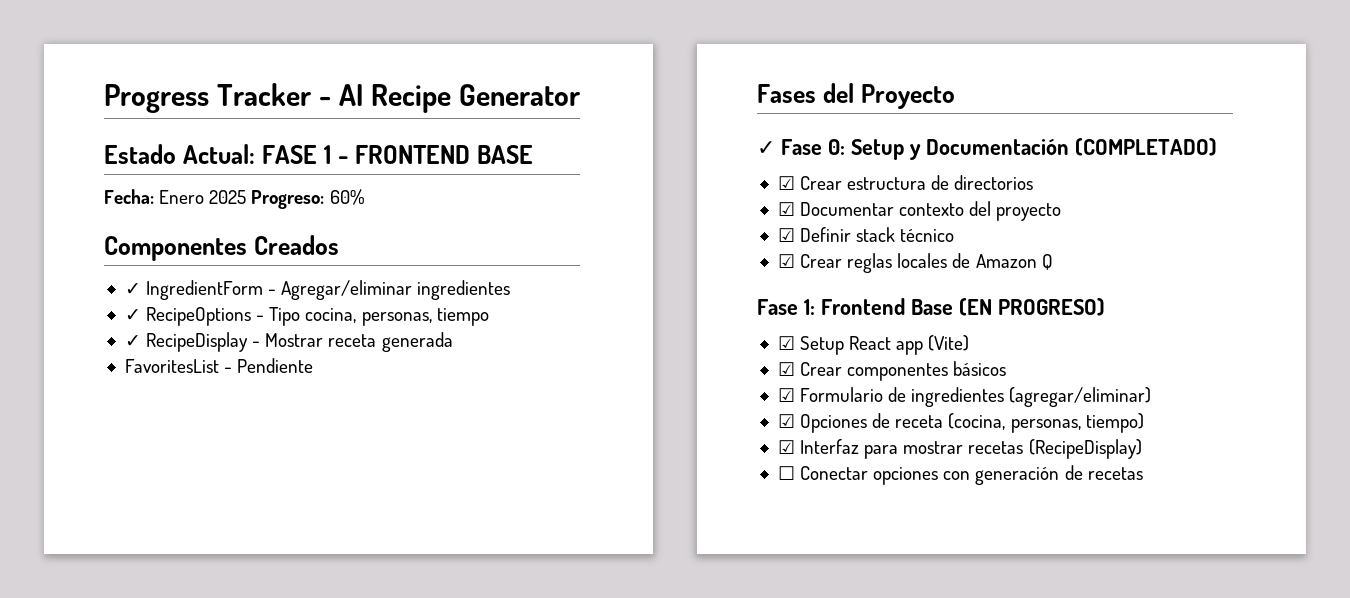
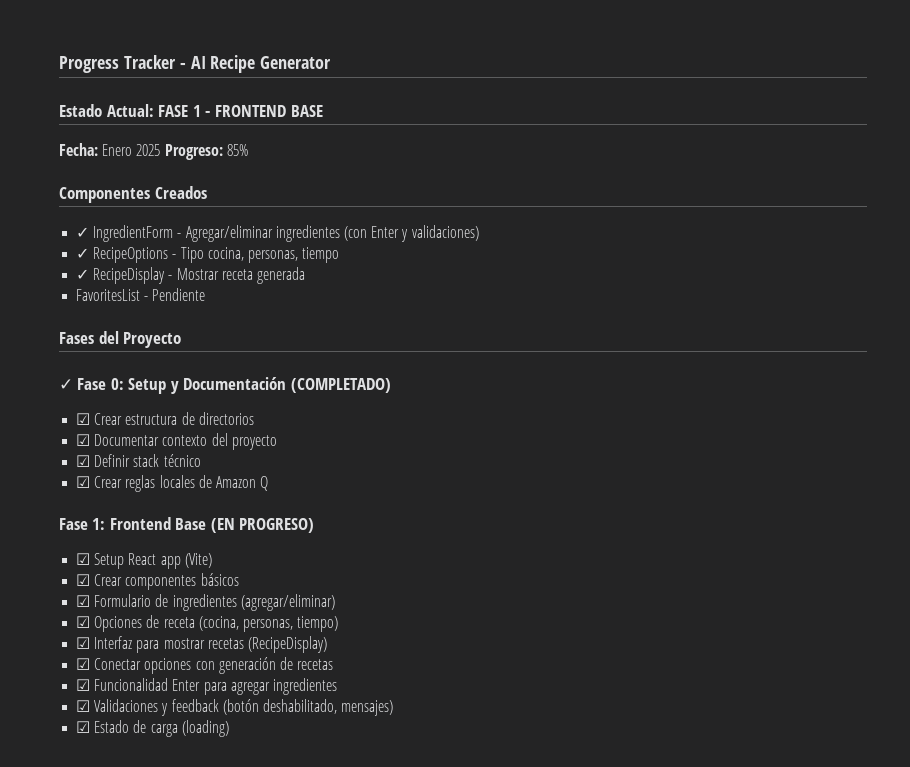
[329,189,365,205] 60% -> [226,144,248,156] 85%
(511, 290) none -> [343,225,479,242] (con Enter y validaciones)
[777,466,795,480] ☐ -> [76,658,91,670] ☑
(1143, 473) none -> [76,678,337,695] [76,699,394,716] [76,720,229,737] // ☑ Funcionalidad Enter para agregar ingredientes // ☑ Validaciones y feedback (botón deshabilitado, mensajes) // ☑ Estado de carga (loading)

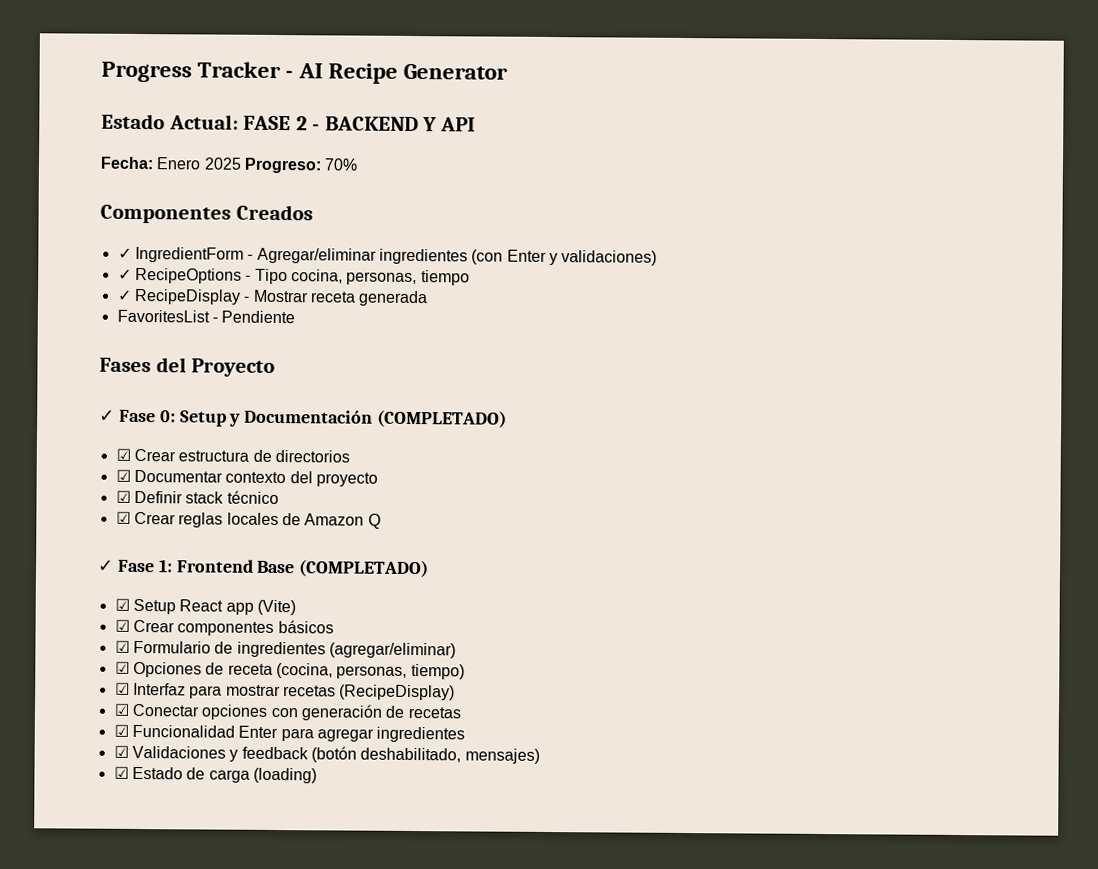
[192,105,323,117] 1 - FRONTEND BASE -> [295,116,476,132] 2 - BACKEND Y API
[226,144,248,156] 85% -> [324,158,359,171] 70%
(269, 483) none -> [97,559,114,572] ✓
[210,518,315,533] (EN PROGRESO) -> [298,559,430,578] (COMPLETADO)

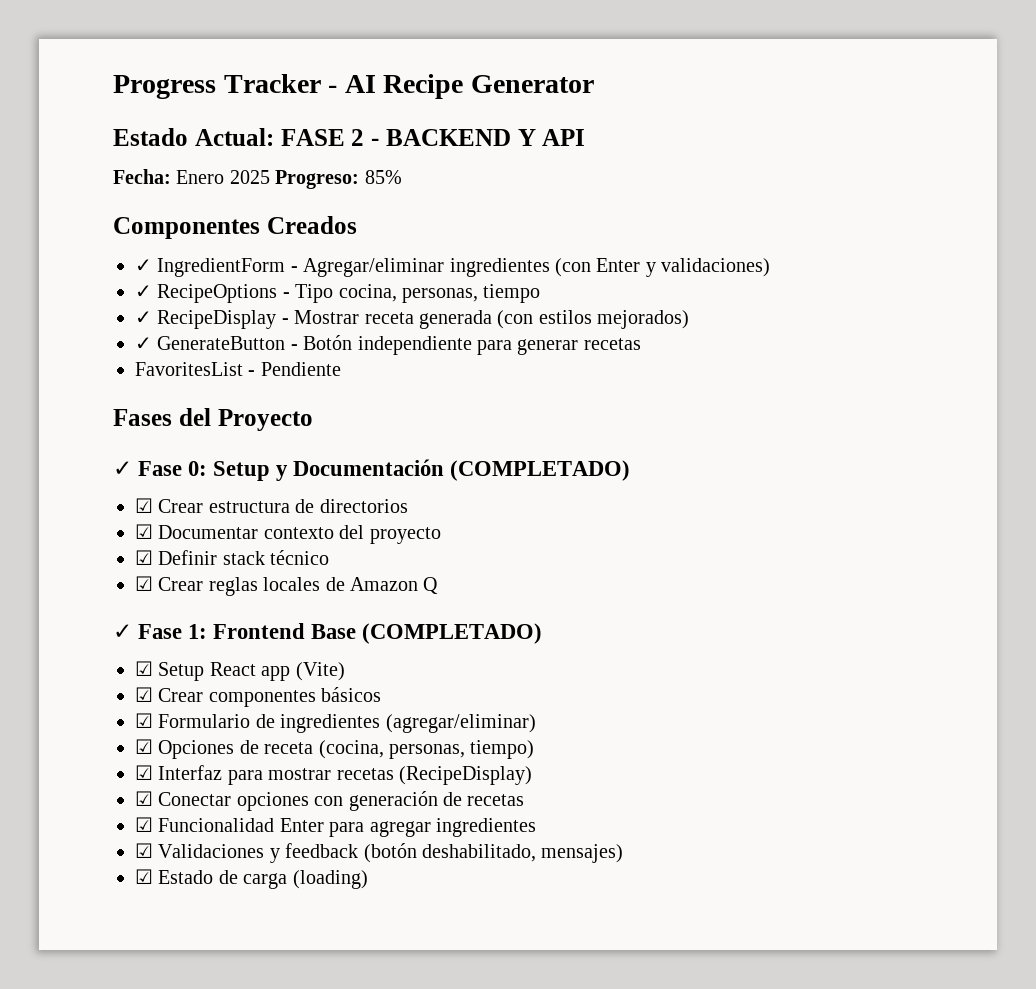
[324,158,359,171] 70% -> [364,170,402,184] 85%
(429, 298) none -> [497,310,690,329] [135,335,641,355] (con estilos mejorados) // ✓ GenerateButton - Botón independiente para generar recetas

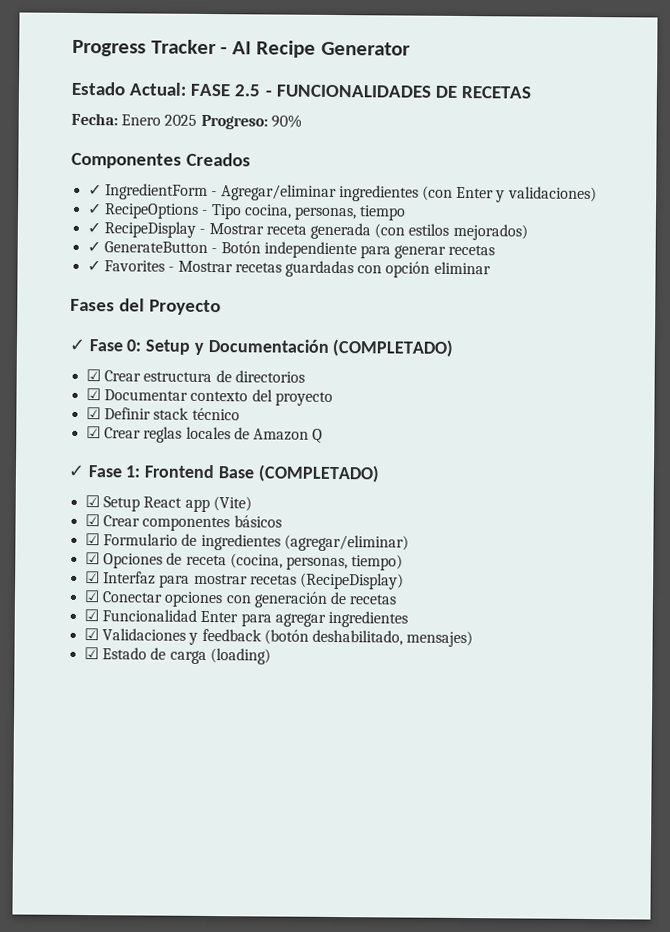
[351,129,586,146] 2 - BACKEND Y API -> [234,84,531,99] 2.5 - FUNCIONALIDADES DE RECETAS
[364,170,402,184] 85% -> [270,114,302,128] 90%
[135,362,341,376] FavoritesList - Pendiente -> [87,260,491,278] ✓ Favorites - Mostrar recetas guardadas con opción eliminar

